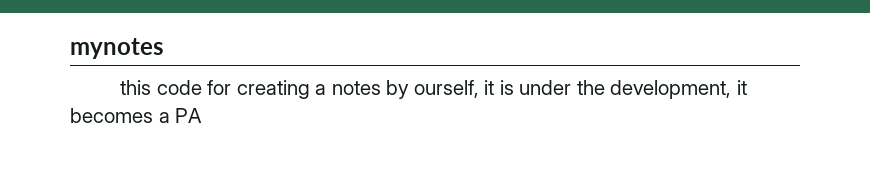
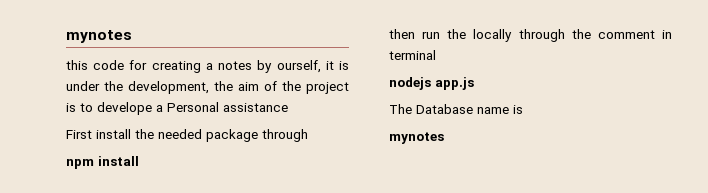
[736,80,747,95] [70,108,203,123] it becomes a PA -> [214,81,349,94] [66,102,288,115] [66,129,308,142] [66,156,139,169] [389,29,672,42] [389,50,436,60] [389,77,474,90] [389,104,523,114] [389,132,444,144] the aim of the project is to develope a Personal assistance // First install the needed package through // npm install // then run the locally through the comment in terminal // nodejs app.js // The Database name is // mynotes

